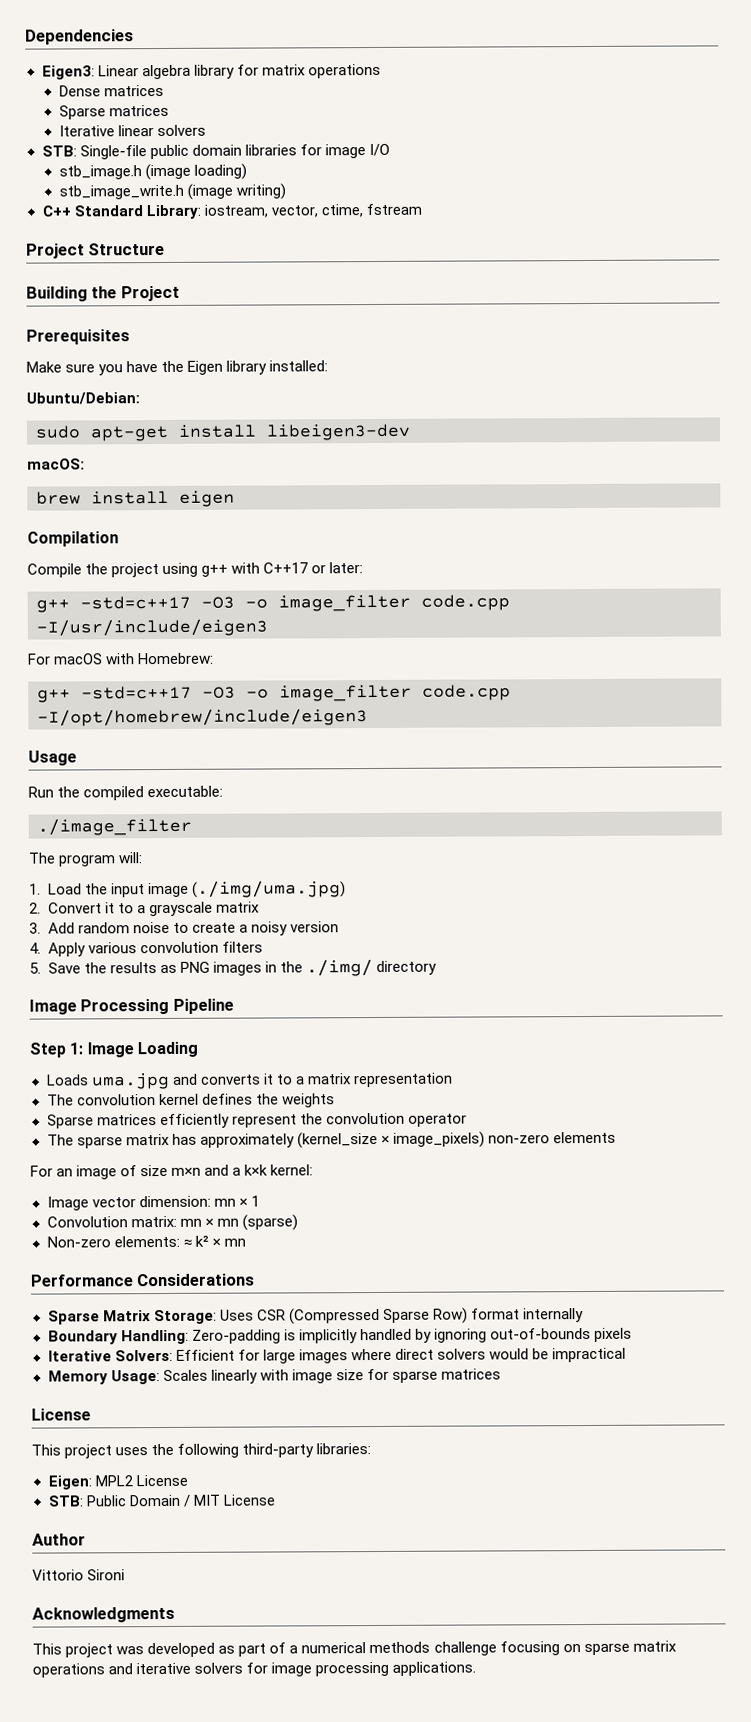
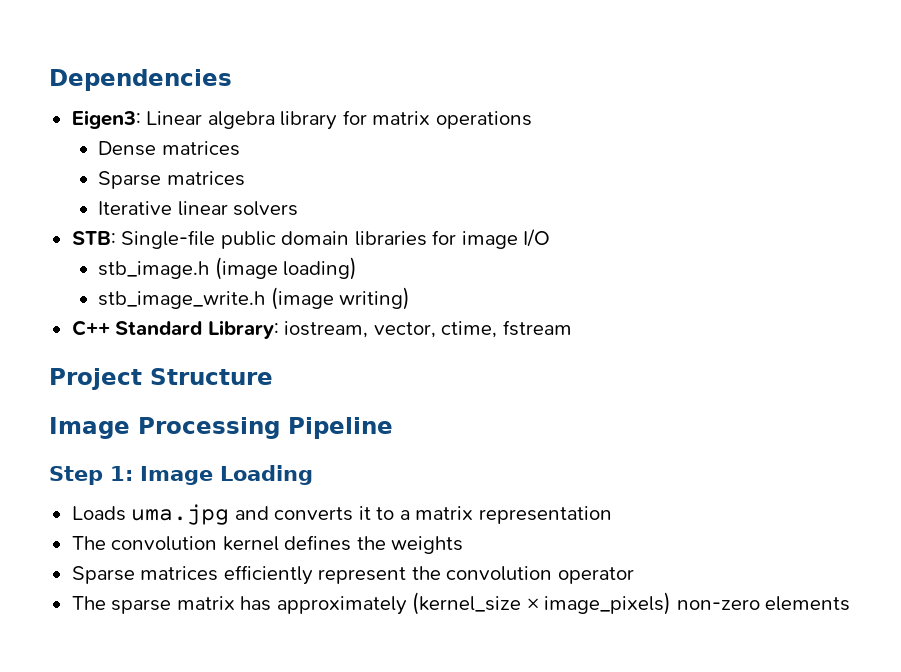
[26,285,180,302] [26,329,130,345] [26,360,329,376] [26,392,140,405] [35,423,411,442] [27,458,85,470] [36,490,235,507] [27,531,119,547] [27,562,364,578] [36,594,510,613] [36,618,268,637] [28,652,215,665] [37,684,511,703] [37,708,368,727] [28,750,77,766] [28,785,224,801] [37,817,192,836] [28,852,144,867] [29,880,346,898] [29,901,260,917] [29,921,339,936] [29,941,263,957] [29,959,437,977] // Building the Project // Prerequisites // Make sure you have the Eigen library installed: // Ubuntu/Debian: // sudo apt-get install libeigen3-dev // macOS: // brew install eigen // Compilation // Compile the project using g++ with C++17 or later: // g++ -std=c++17 -O3 -o image_filter code.cpp -I/usr/include/eigen3 // For macOS with Homebrew: // g++ -std=c++17 -O3 -o image_filter code.cpp -I/opt/homebrew/include/eigen3 // Usage // Run the compiled executable: // ./image_filter // The program will: // 1. Load the input image (./img/uma.jpg) // 2. Convert it to a grayscale matrix // 3. Add random noise to create a noisy version // 4. Apply various convolution filters // 5. Save the results as PNG images in the ./img/ directory -> (273, 376) none
[30,1164,314,1180] [46,1195,260,1211] [46,1214,298,1231] [46,1235,246,1248] [30,1273,255,1287] [47,1307,584,1325] [47,1327,632,1345] [47,1347,627,1364] [47,1368,501,1385] [31,1408,91,1421] [31,1443,372,1459] [47,1474,188,1490] [47,1494,276,1507] [32,1533,86,1546] [32,1569,126,1581] [32,1606,175,1623] [32,1640,677,1658] [32,1661,477,1678] // For an image of size m×n and a k×k kernel: // Image vector dimension: mn × 1 // Convolution matrix: mn × mn (sparse) // Non-zero elements: ≈ k² × mn // Performance Considerations // Sparse Matrix Storage: Uses CSR (Compressed Sparse Row) format internally // Boundary Handling: Zero-padding is implicitly handled by ignoring out-of-bounds pixels // Iterative Solvers: Efficient for large images where direct solvers would be impractical // Memory Usage: Scales linearly with image size for sparse matrices // License // This project uses the following third-party libraries: // Eigen: MPL2 License // STB: Public Domain / MIT License // Author // Vittorio Sironi // Acknowledgments // This project was developed as part of a numerical methods challenge focusing on sparse matrix operations and iterative solvers for image processing applications. -> (851, 603) none

